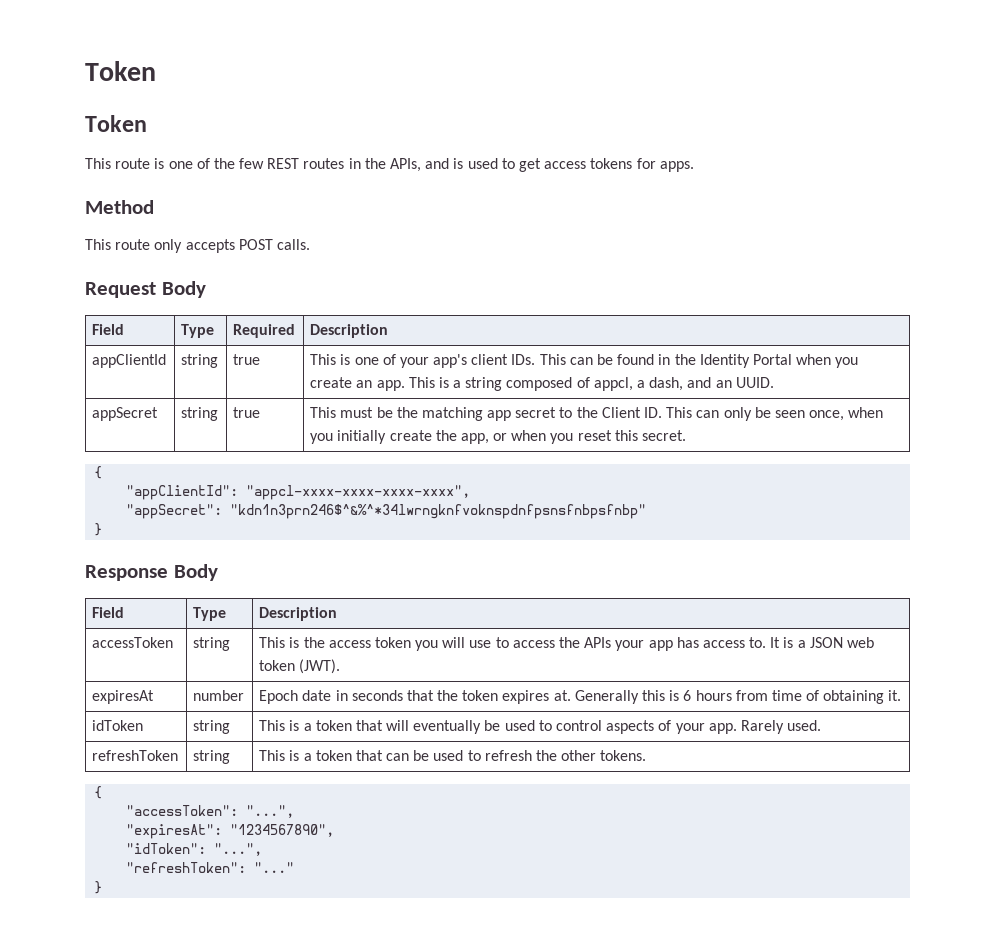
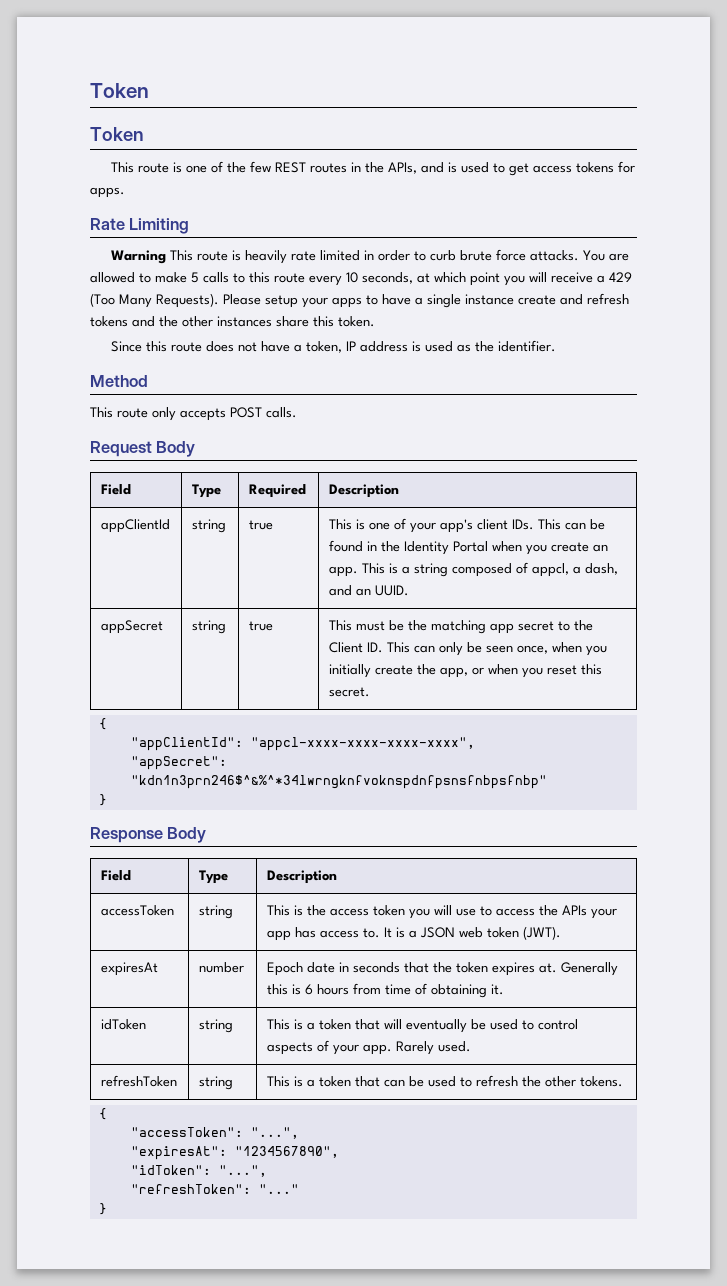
(694, 166) none -> [90,218,190,234] [111,249,630,264] [90,272,632,286] [90,293,629,308] [90,316,375,327] [111,340,557,353] // Rate Limiting // Warning This route is heavily rate limited in order to curb brute force attacks. You are allowed to make 5 calls to this route every 10 seconds, at which point you will receive a 429 (Too Many Requests). Please setup your apps to have a single instance create and refresh tokens and the other instances share this token. // Since this route does not have a token, IP address is used as the identifier.

